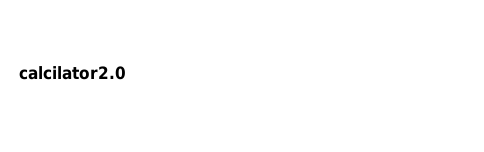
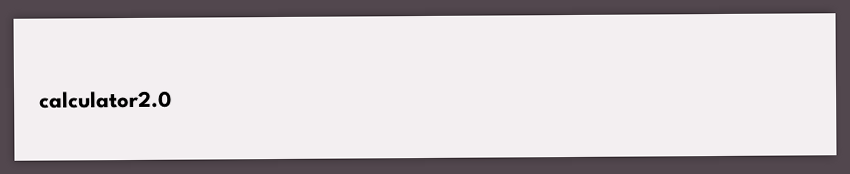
[19,66,126,80] calcilator2.0 -> [39,90,172,109] calculator2.0

